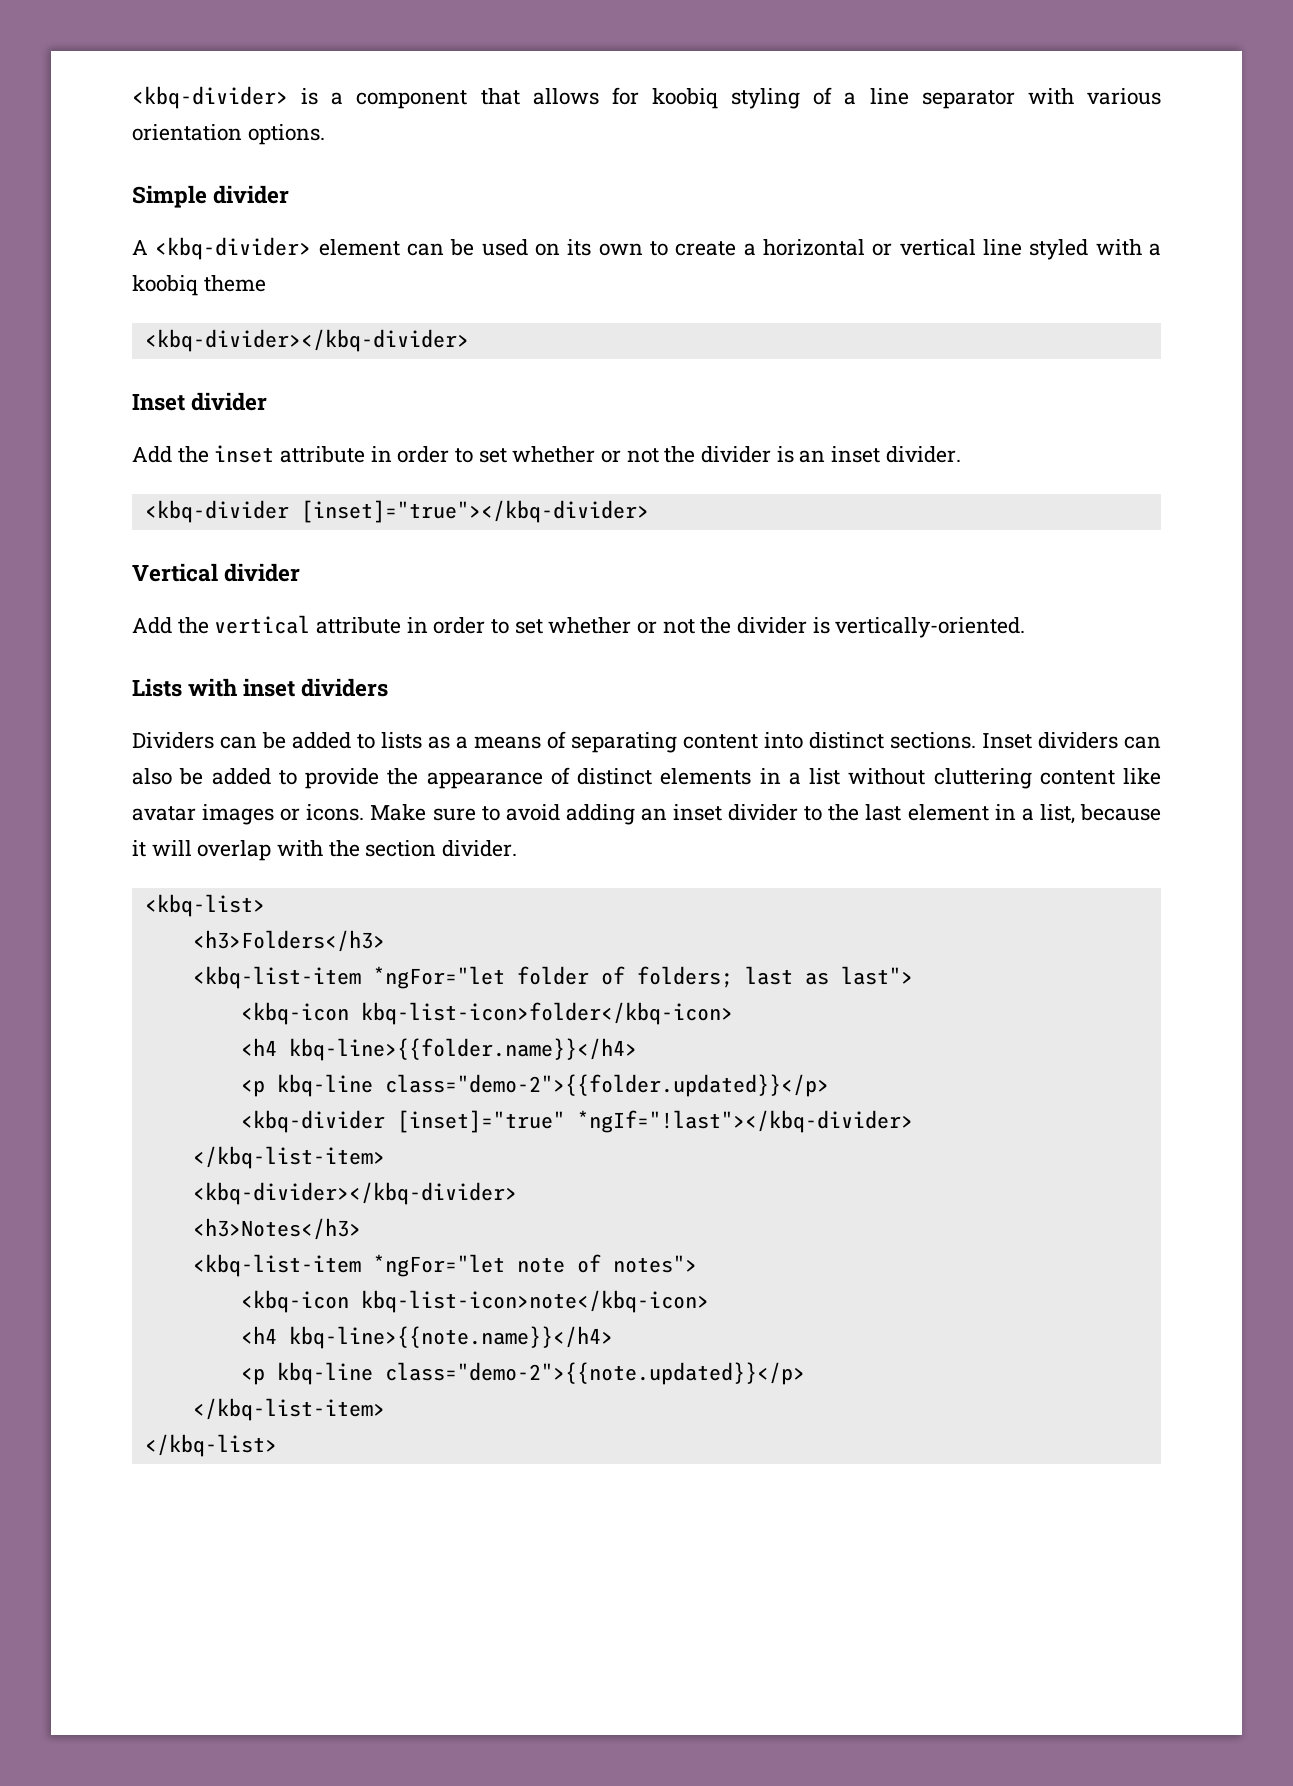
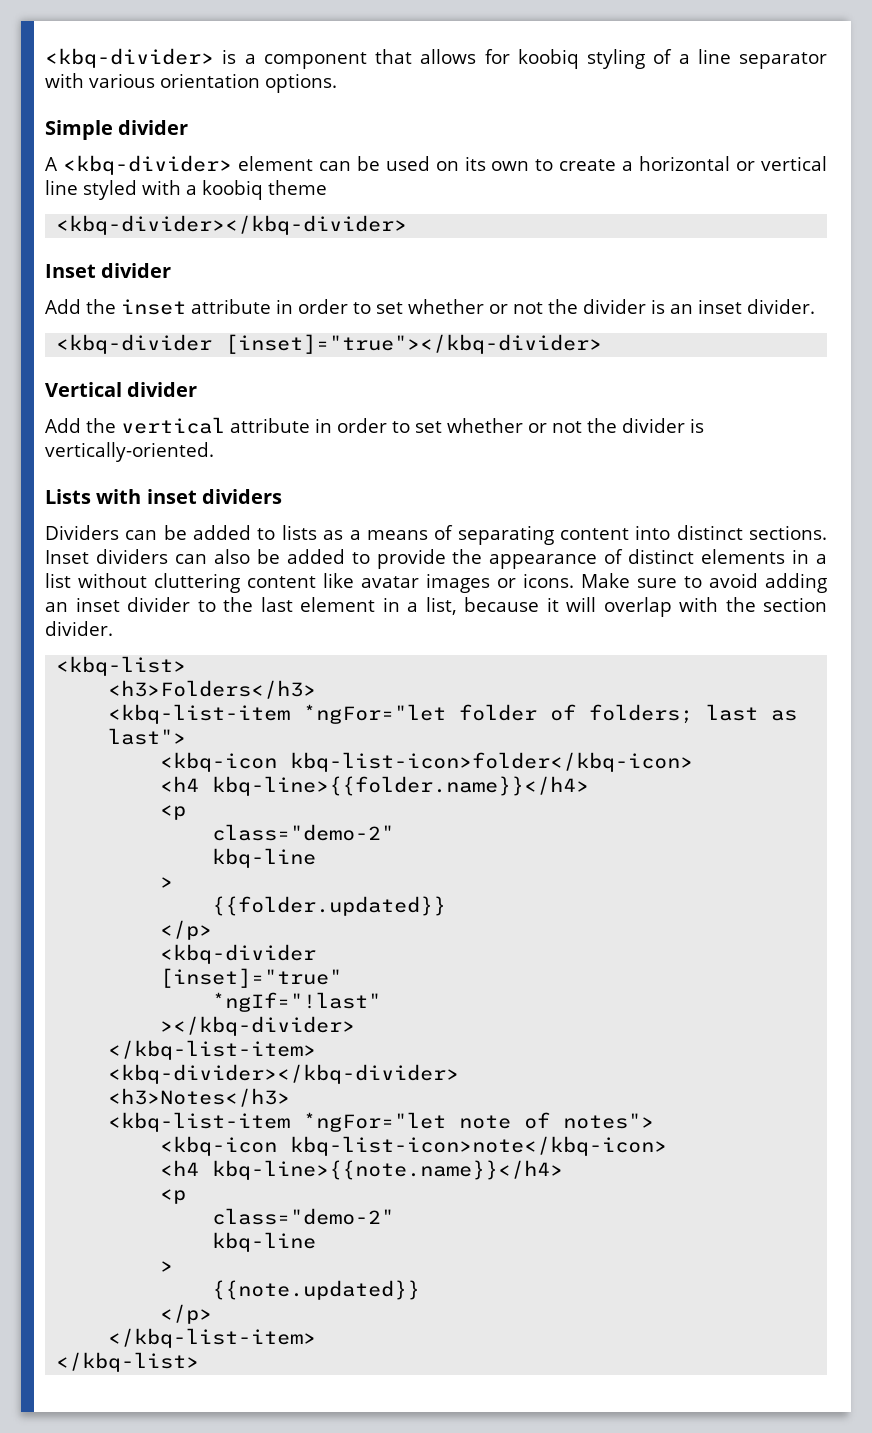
[276,1074,829,1097] [240,1110,385,1133] kbq-line class="demo-2">{{folder.updated}}</p> // <kbq-divider -> [212,824,395,841] [212,848,317,868] [160,877,174,888] [212,896,447,916] [160,920,213,940] [160,944,317,964] // class="demo-2" // kbq-line // > // {{folder.updated}} // </p> // <kbq-divider //
[576,1110,913,1133] *ngIf="!last"></kbq-divider> -> [212,992,382,1012] [160,1016,356,1036] // *ngIf="!last" // ></kbq-divider>
[276,1362,805,1385] kbq-line class="demo-2">{{note.updated}}</p> -> [212,1208,395,1225] [212,1232,317,1252] [160,1261,174,1272] [212,1280,421,1300] [160,1304,213,1324] // class="demo-2" // kbq-line // > // {{note.updated}} // </p>

